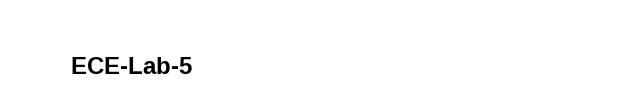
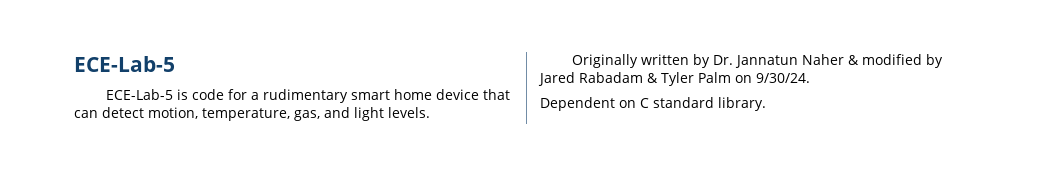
[71,57,192,74] ECE-Lab-5 -> [74,56,175,72] [105,89,510,103] [74,107,430,121] [571,54,943,68] [538,72,810,86] [540,97,766,111] ECE-Lab-5 // ECE-Lab-5 is code for a rudimentary smart home device that can detect motion, temperature, gas, and light levels. // Originally written by Dr. Jannatun Naher & modified by Jared Rabadam & Tyler Palm on 9/30/24. // Dependent on C standard library.

